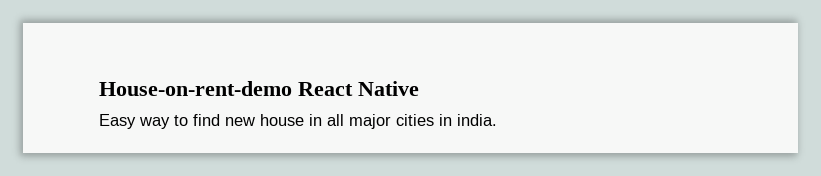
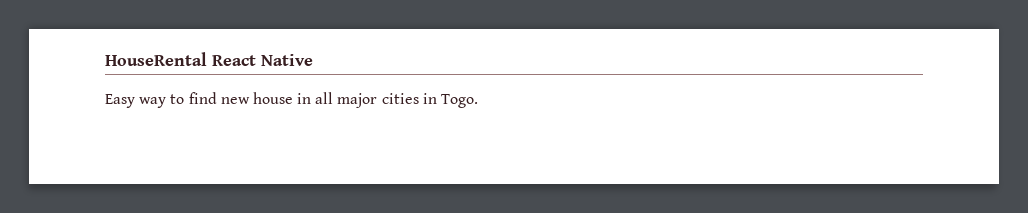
[99,81,292,96] House-on-rent-demo -> [105,52,207,66] HouseRental
[457,114,497,126] india. -> [441,94,479,108] Togo.

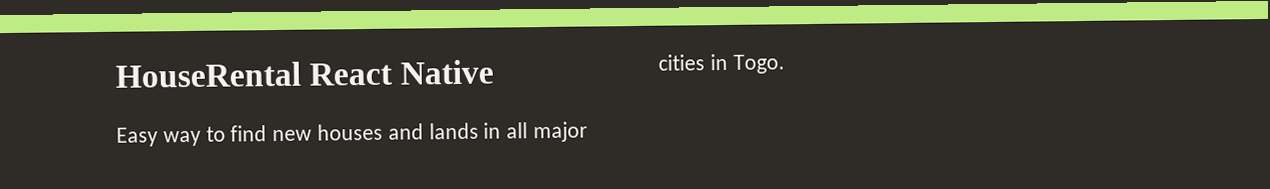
[252,92,293,104] house -> [317,122,479,141] houses and lands

